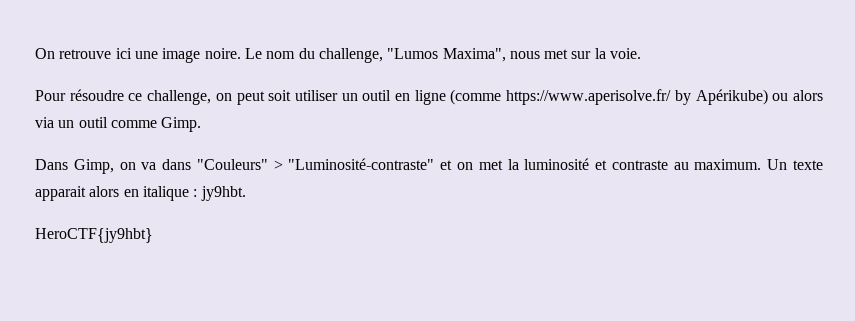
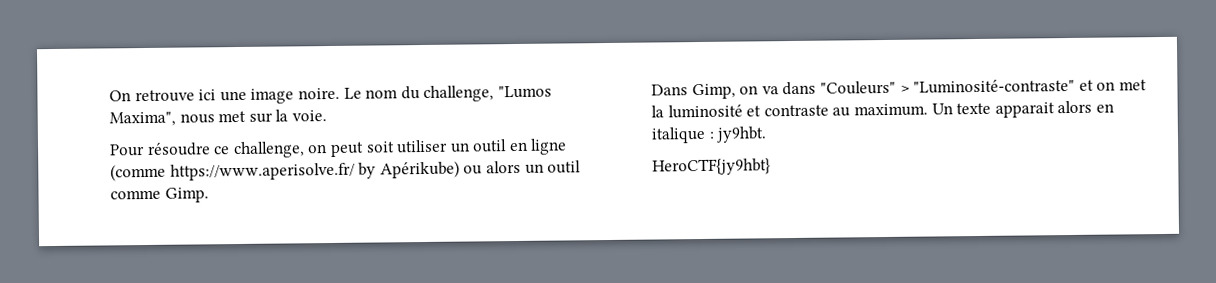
[35,117,54,128] via -> (521, 167) none

